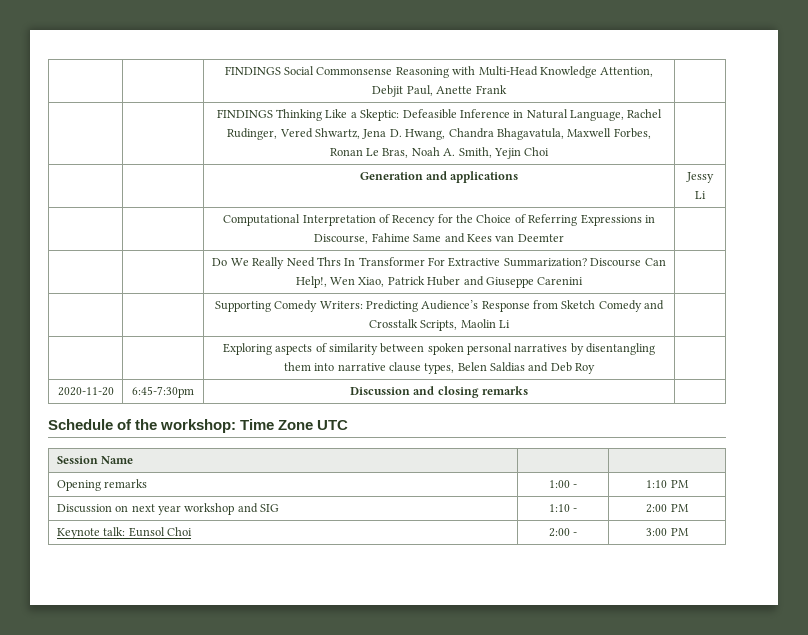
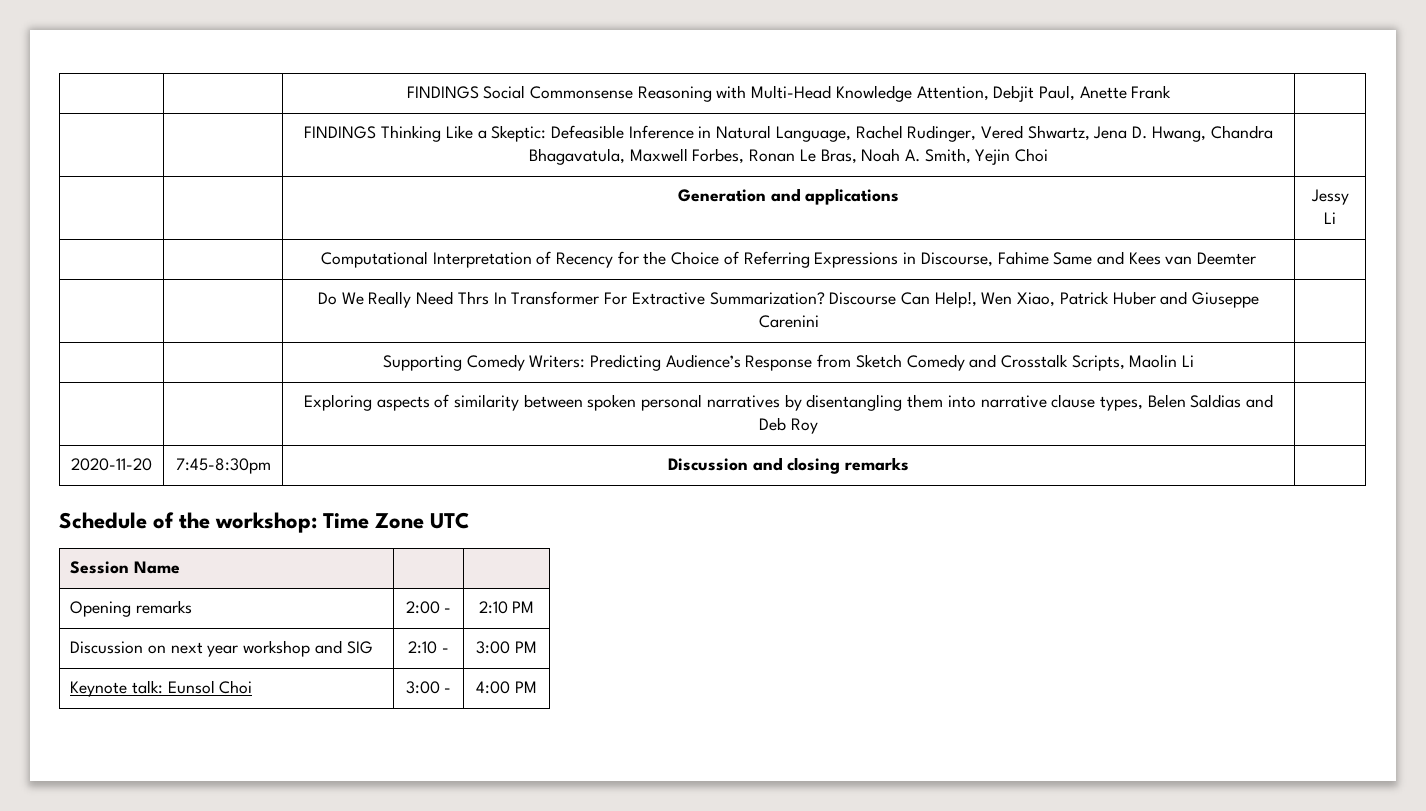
[132,386,194,398] 6:45-7:30pm -> [175,458,271,474] 7:45-8:30pm
[548,480,578,488] [646,480,668,488] 1:00 - | 1:10 -> [405,601,452,614] [478,601,508,614] 2:00 - | 2:10
[548,504,578,512] [646,504,668,513] 1:10 - | 2:00 -> [408,641,449,654] [476,641,511,654] 2:10 - | 3:00
[548,528,578,537] [646,528,668,536] 2:00 - | 3:00 -> [405,681,452,694] [476,681,511,694] 3:00 - | 4:00

